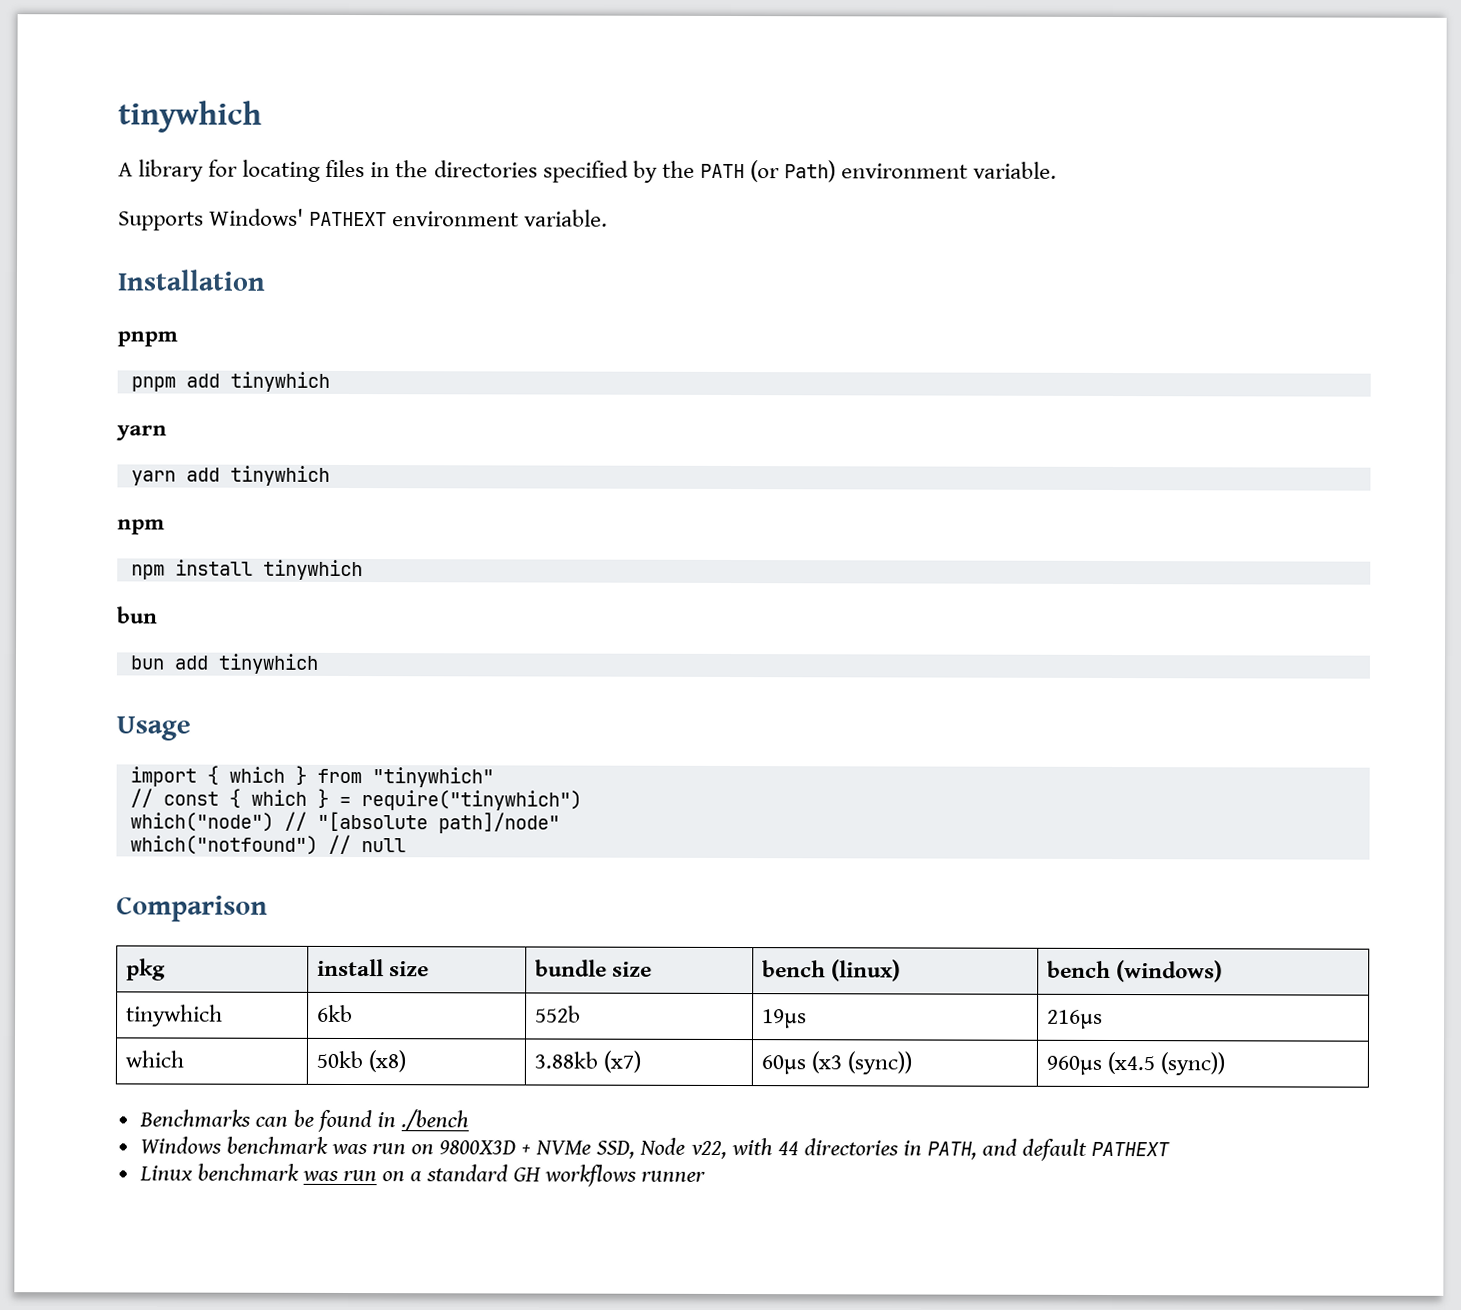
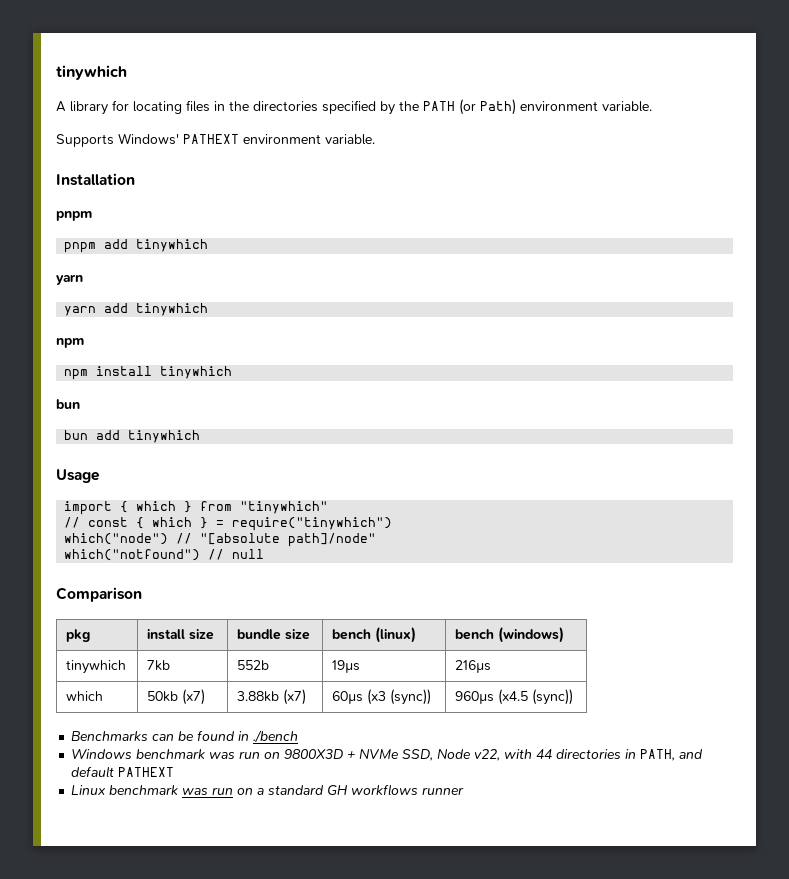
[317,1004,354,1023] 6kb -> [147,660,171,671] 7kb
[368,1050,407,1073] (x8) -> [182,689,206,705] (x7)

